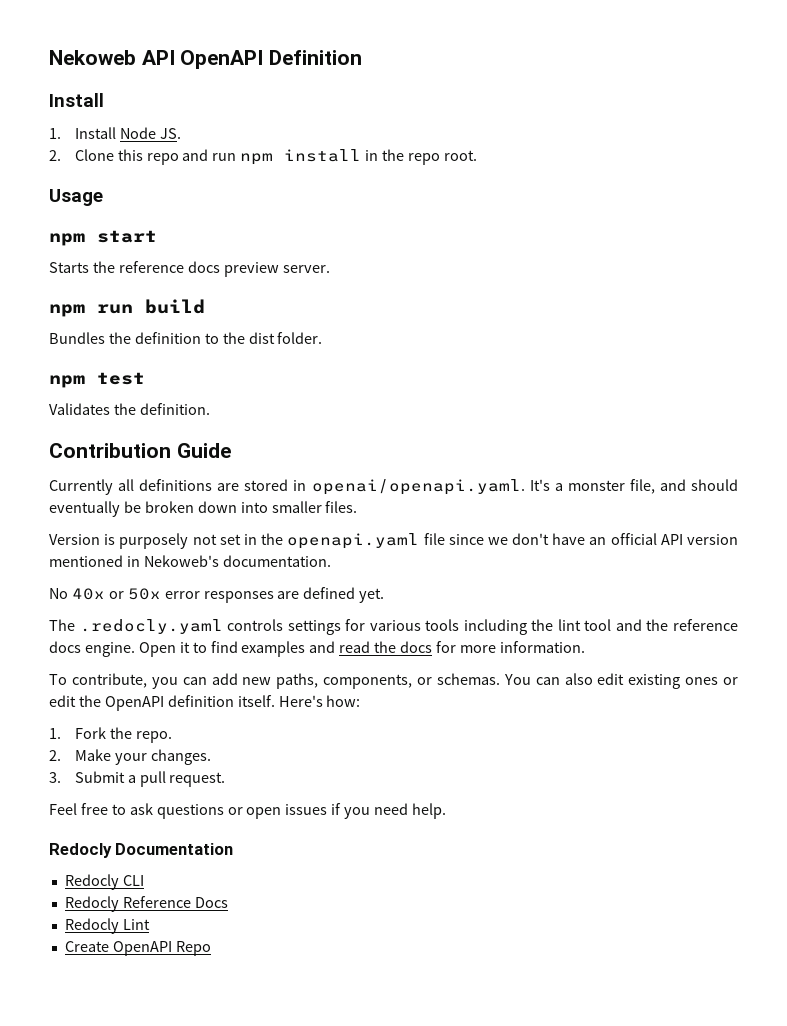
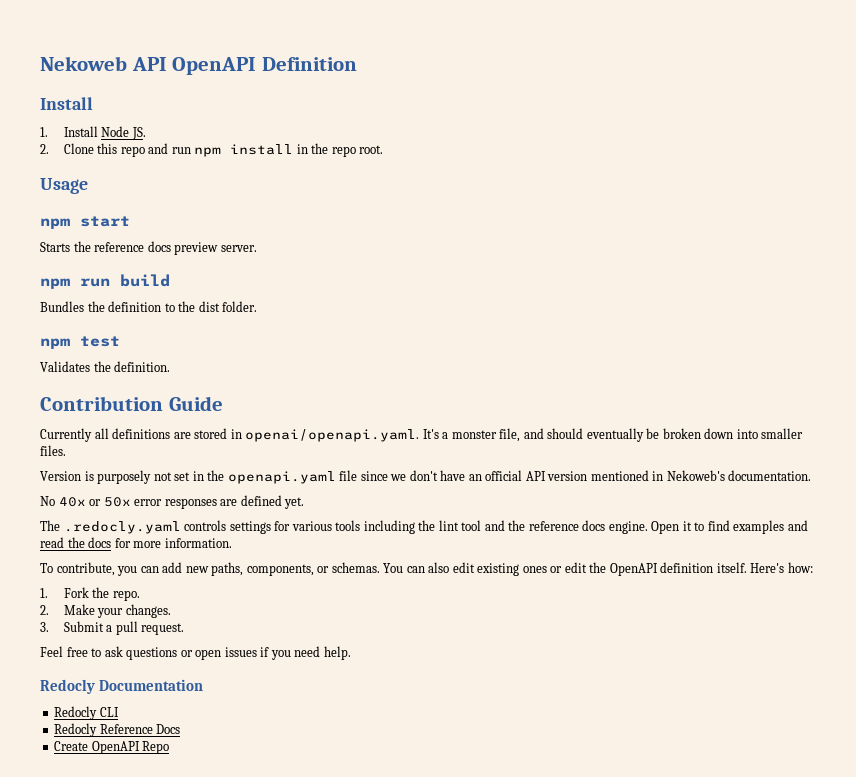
[64,918,150,934] // Redocly Lint -> (181, 729) none

